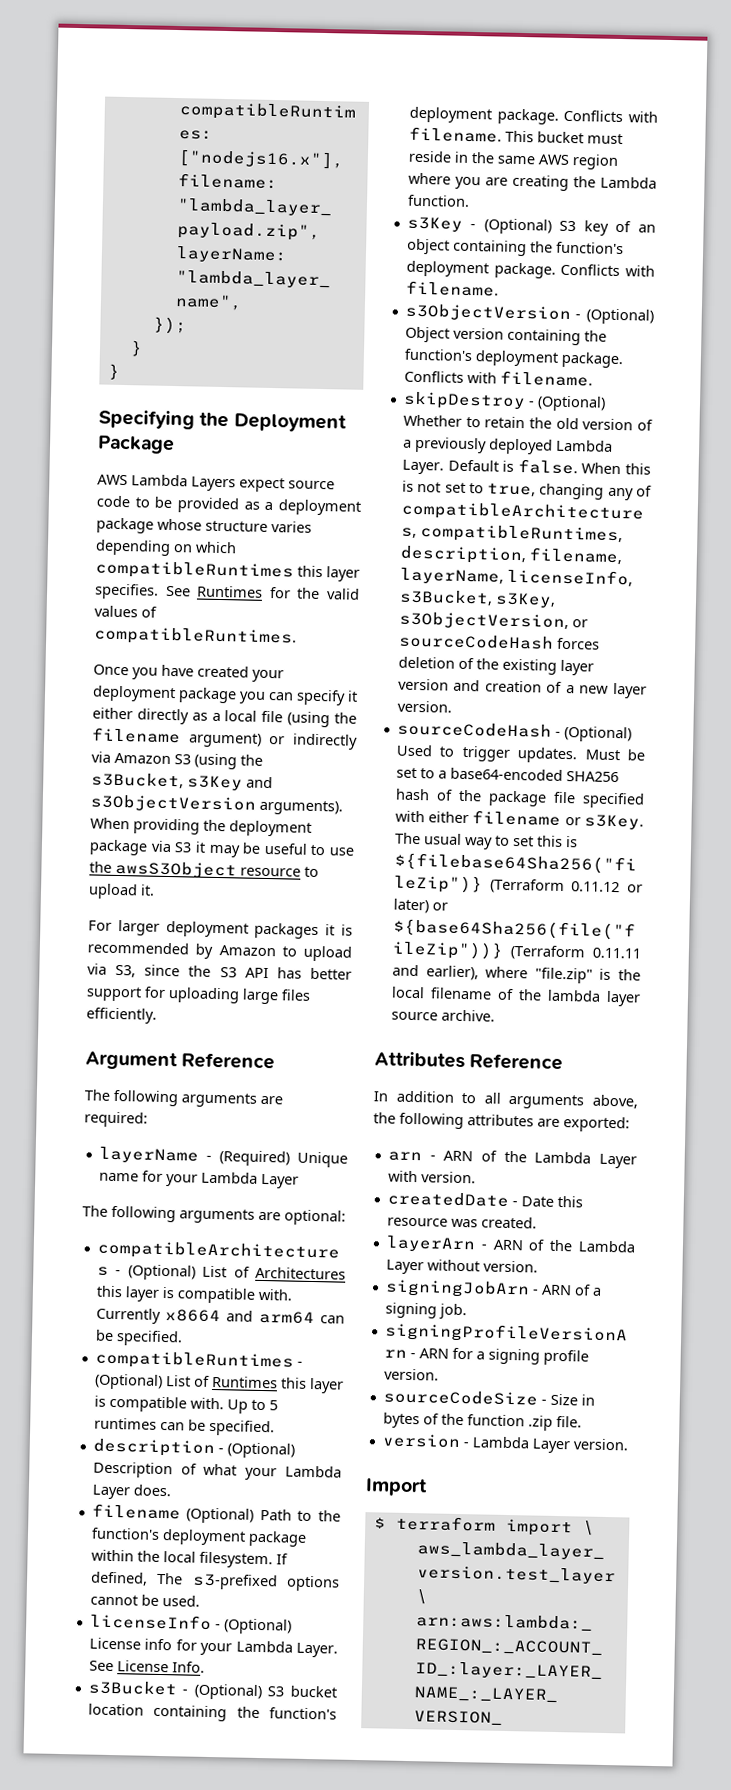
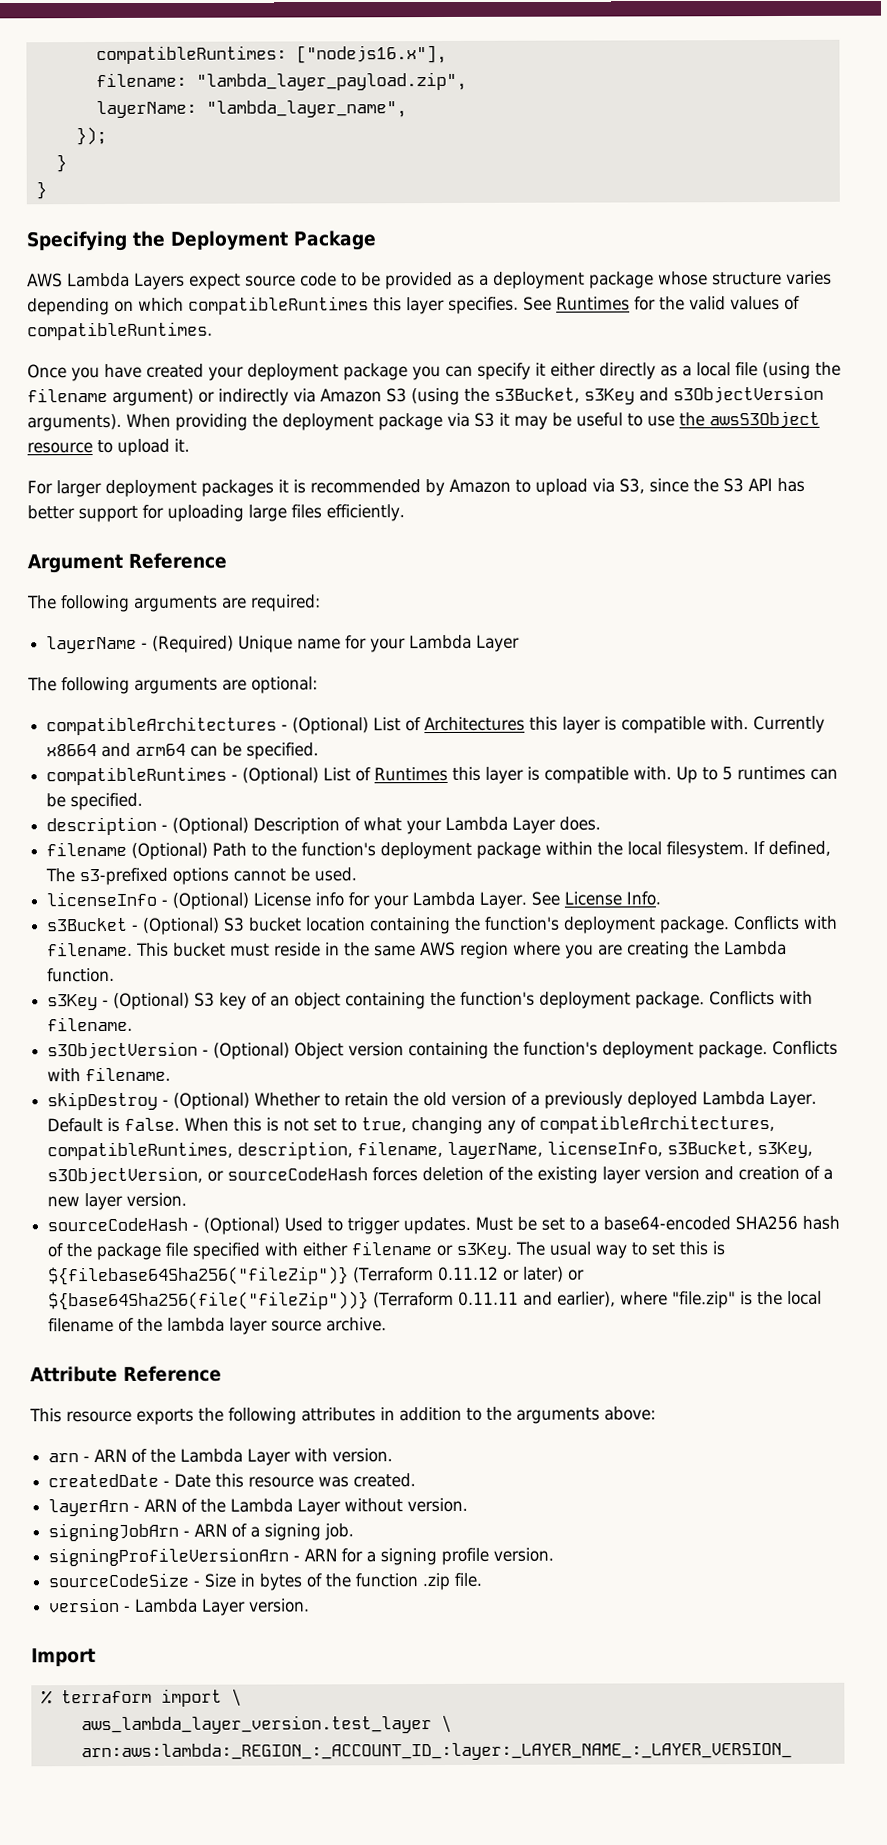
[374,1051,564,1071] [373,1090,638,1110] [373,1112,630,1133] Attributes Reference // In addition to all arguments above, the following attributes are exported: -> [30,1365,222,1383] [29,1406,656,1425] Attribute Reference // This resource exports the following attributes in addition to the arguments above:
[373,1517,386,1529] $ -> [40,1690,53,1705] %

